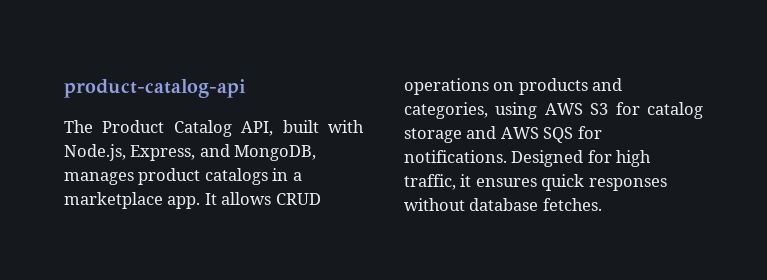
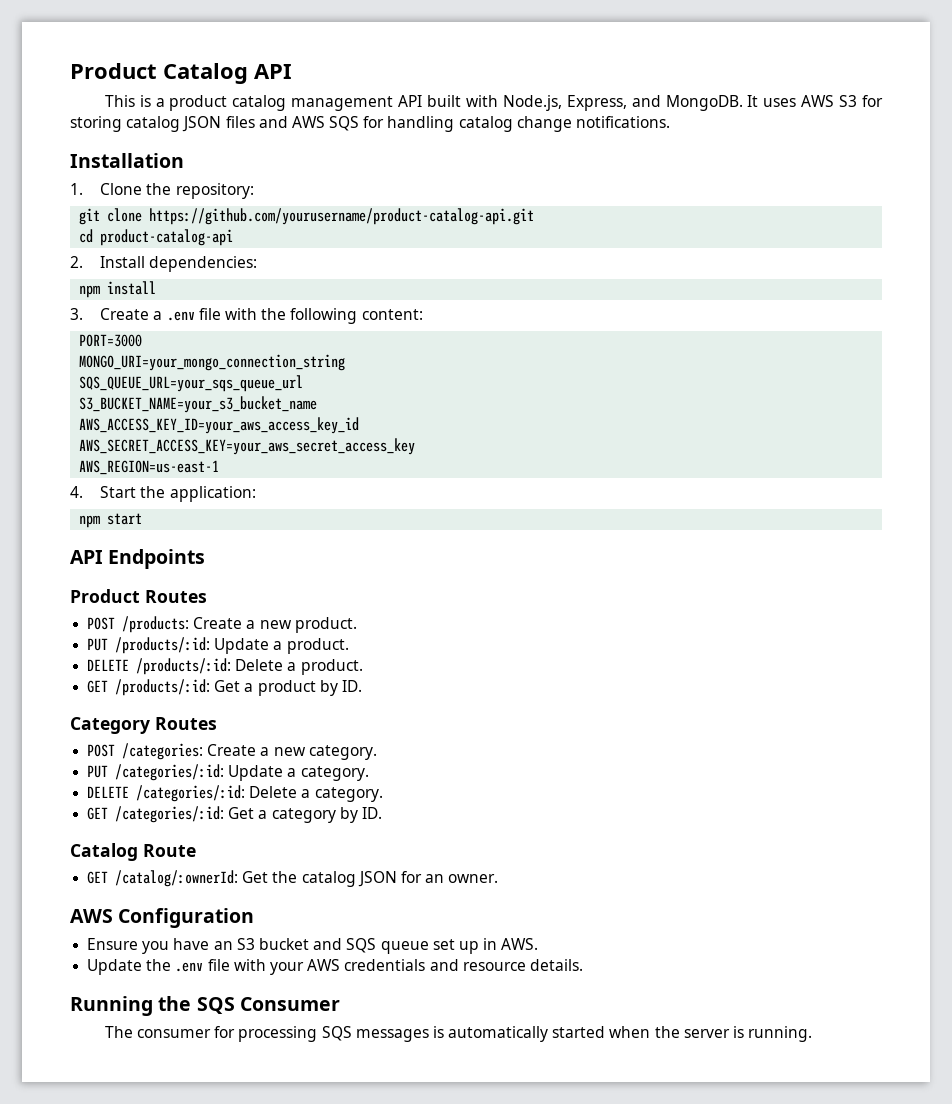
[64,79,246,98] [64,120,274,137] product-catalog-api // The Product Catalog API, -> [70,63,292,84] [104,95,423,111] Product Catalog API // This is a product catalog management API
[234,145,317,161] [64,168,302,185] [64,192,321,209] [404,78,623,95] [404,102,703,119] [404,126,602,143] [404,150,652,167] [404,174,667,191] [404,198,602,211] MongoDB, manages product catalogs in a marketplace app. It allows CRUD operations on products and categories, using AWS S3 for catalog storage and AWS SQS for notifications. Designed for high traffic, it ensures quick responses without database fetches. -> [665,95,883,111] [70,116,671,132] [70,153,184,168] [70,183,254,199] [79,208,535,225] [79,229,234,246] [70,256,258,272] [79,281,157,298] [70,308,423,324] [79,334,143,347] [79,354,346,371] [79,375,304,392] [79,396,318,413] [79,417,360,434] [79,438,416,455] [79,460,220,475] [70,486,256,502] [79,513,143,528] [70,549,206,569] [70,589,207,603] [87,616,357,633] [87,637,349,654] [87,658,363,675] [87,679,362,696] [70,717,217,734] [87,743,377,760] [87,764,369,781] [87,785,383,802] [87,806,382,823] [70,843,196,861] [87,870,499,887] [70,908,255,928] [87,938,539,954] [87,959,583,975] [70,996,340,1016] [104,1026,813,1042] MongoDB. It uses AWS S3 for storing catalog JSON files and AWS SQS for handling catalog change notifications. // Installation // 1. Clone the repository: // git clone https://github.com/yourusername/product-catalog-api.git // cd product-catalog-api // 2. Install dependencies: // npm install // 3. Create a .env file with the following content: // PORT=3000 // MONGO_URI=your_mongo_connection_string // SQS_QUEUE_URL=your_sqs_queue_url // S3_BUCKET_NAME=your_s3_bucket_name // AWS_ACCESS_KEY_ID=your_aws_access_key_id // AWS_SECRET_ACCESS_KEY=your_aws_secret_access_key // AWS_REGION=us-east-1 // 4. Start the application: // npm start // API Endpoints // Product Routes // POST /products: Create a new product. // PUT /products/:id: Update a product. // DELETE /products/:id: Delete a product. // GET /products/:id: Get a product by ID. // Category Routes // POST /categories: Create a new category. // PUT /categories/:id: Update a category. // DELETE /categories/:id: Delete a category. // GET /categories/:id: Get a category by ID. // Catalog Route // GET /catalog/:ownerId: Get the catalog JSON for an owner. // AWS Configuration // Ensure you have an S3 bucket and SQS queue set up in AWS. // Update the .env file with your AWS credentials and resource details. // Running the SQS Consumer // The consumer for processing SQS messages is automatically started when the server is running.

